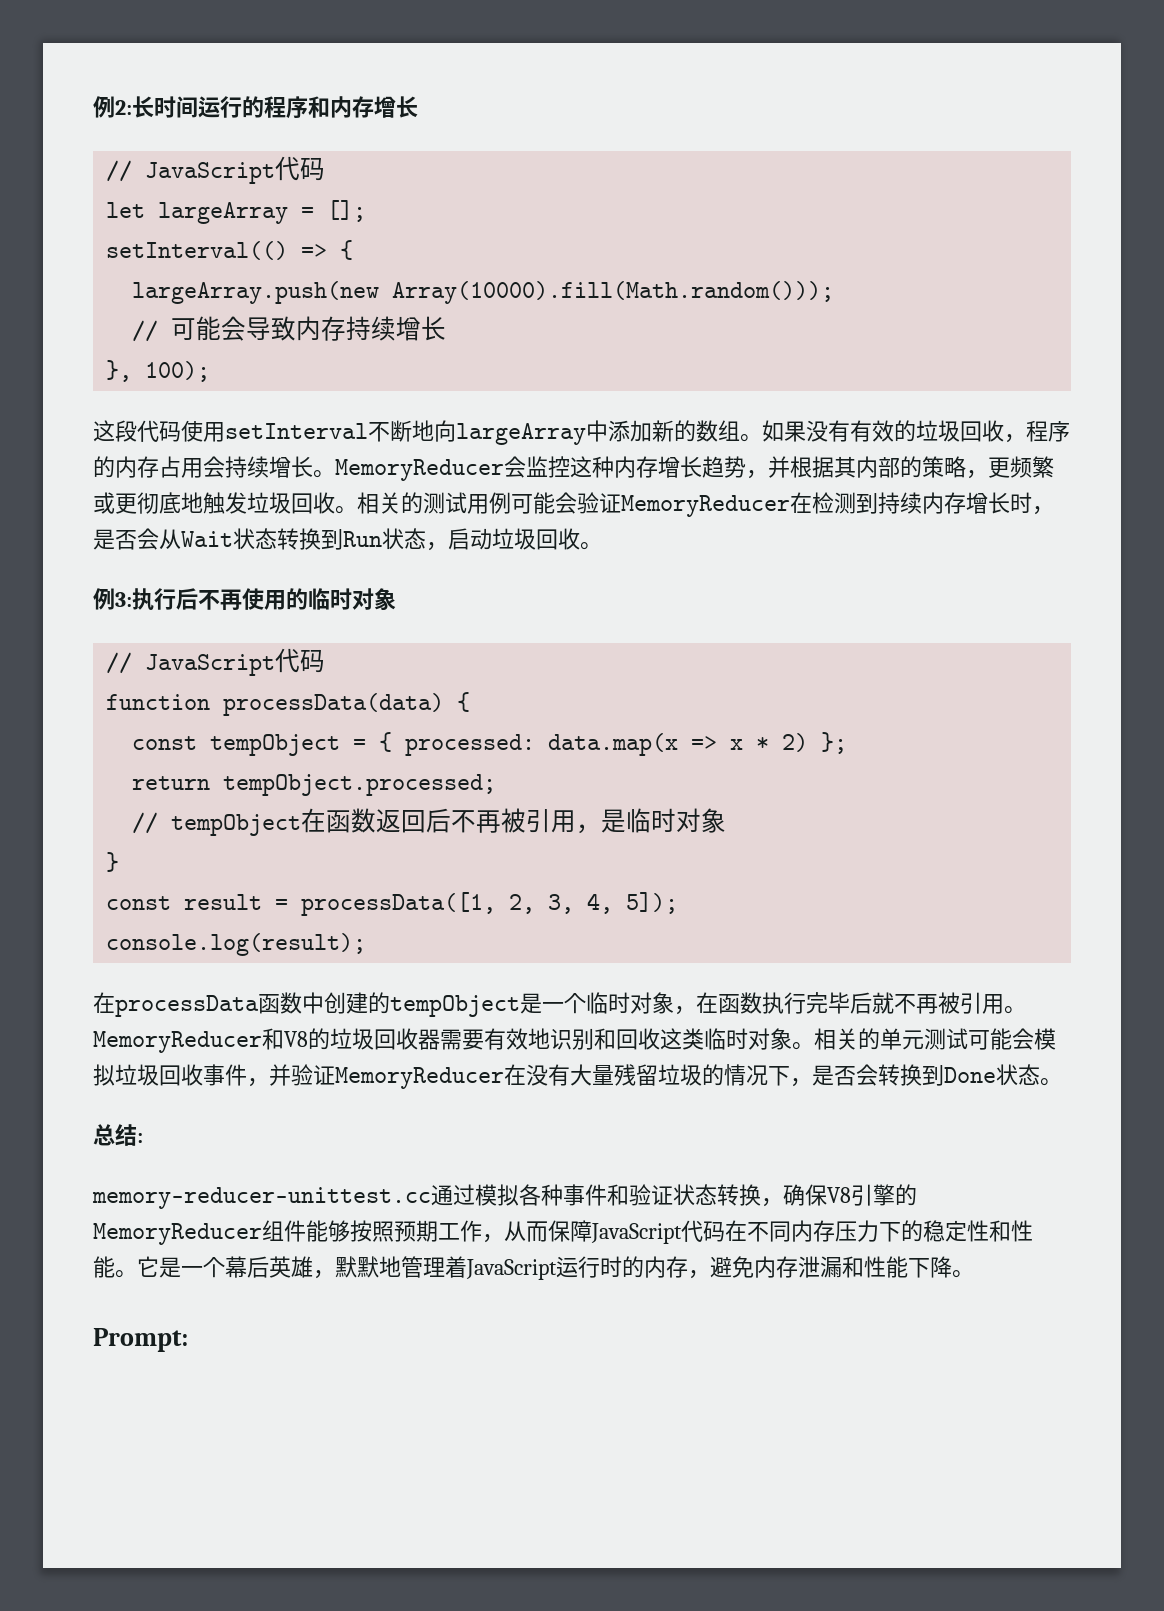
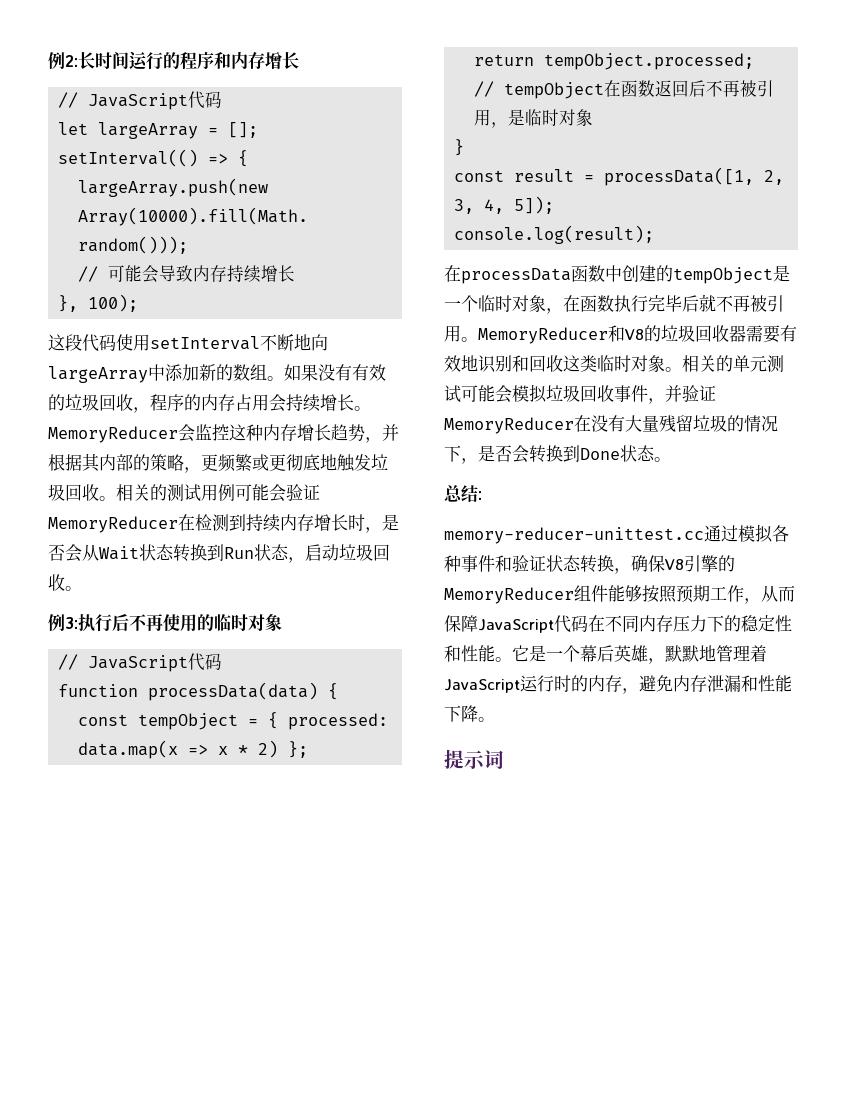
[93,1328,188,1352] Prompt: -> [444,749,504,769] 提示词

